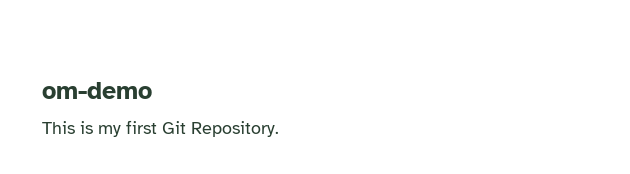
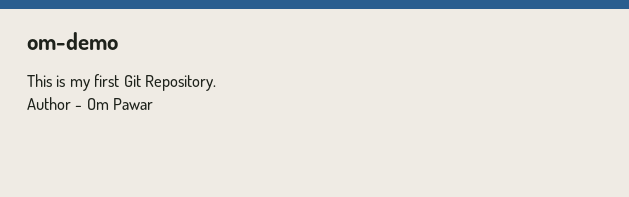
(279, 129) none -> [27,97,154,110] // Author - Om Pawar

